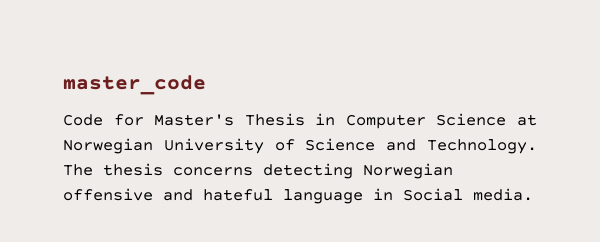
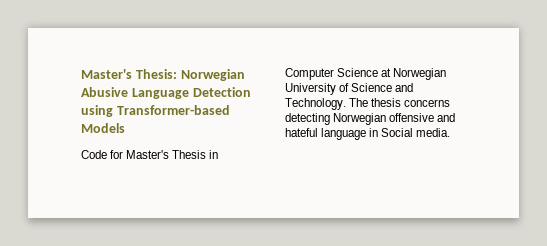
[63,75,206,95] master_code -> [81,69,245,81] [81,87,251,99] [81,105,230,117] [81,123,125,133] Master's Thesis: Norwegian Abusive Language Detection using Transformer-based Models

